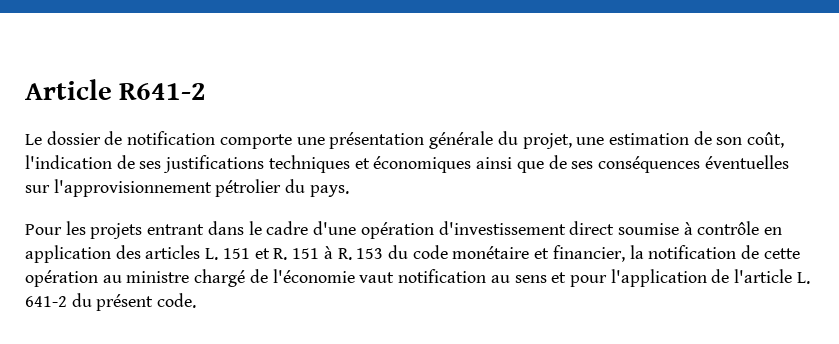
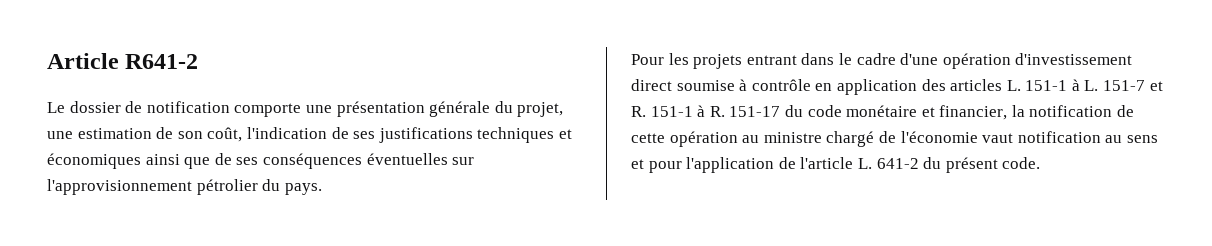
[222,248,250,259] 151 -> [1025,79,1146,91] 151-1 à L. 151-7
[292,248,320,259] 151 -> [650,106,693,117] 151-1
[356,248,384,259] 153 -> [729,106,781,117] 151-17

